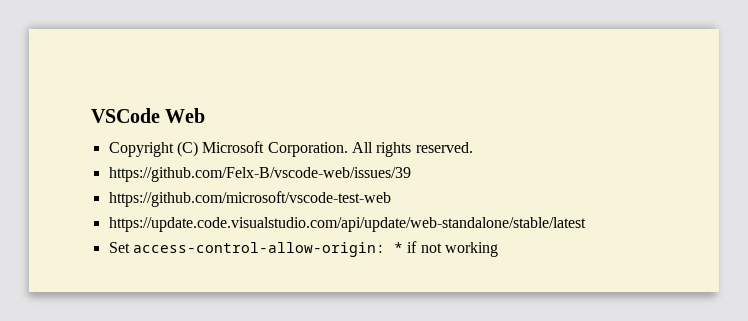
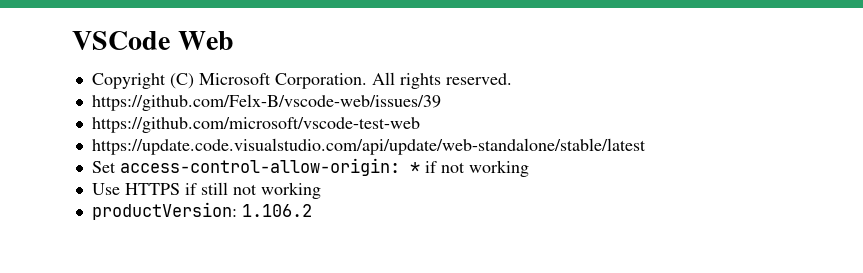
(498, 249) none -> [91,182,321,199] [91,202,312,220] // Use HTTPS if still not working // productVersion: 1.106.2

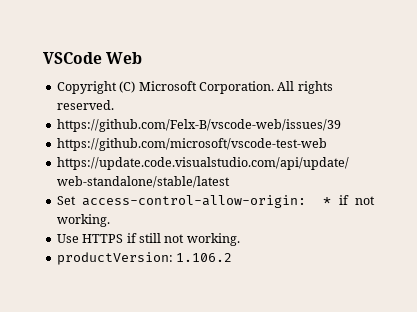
[468,160,529,177] working -> [56,214,110,227] working.
[260,182,321,199] working -> [186,233,240,246] working.

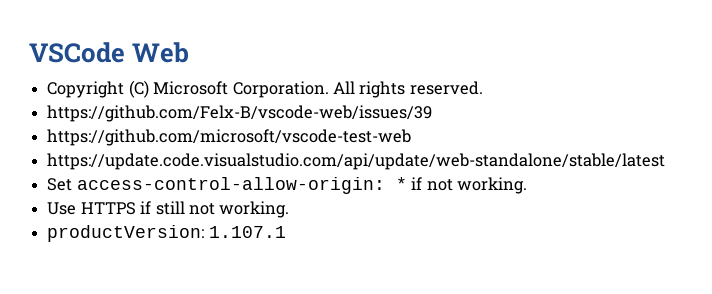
[176,253,233,262] 1.106.2 -> [208,226,286,238] 1.107.1

